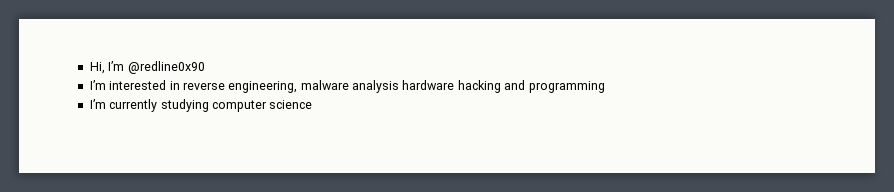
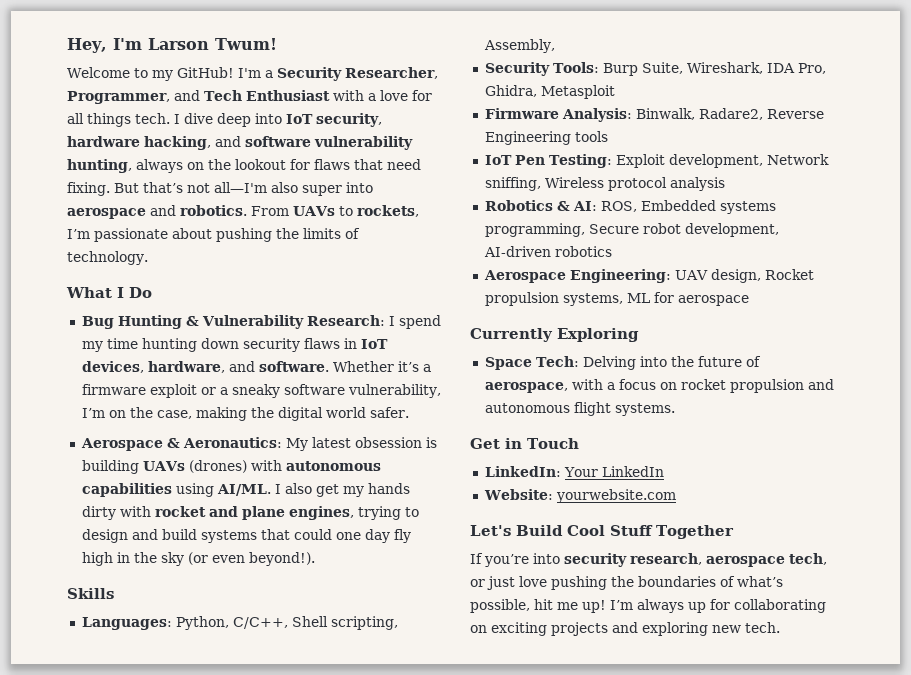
[89,61,205,74] [89,80,605,93] [89,99,313,112] Hi, I’m @redline0x90 // I’m interested in reverse engineering, malware analysis hardware hacking and programming // I’m currently studying computer science -> [67,38,277,53] [67,67,438,81] [67,90,432,104] [67,113,382,127] [67,136,413,150] [67,159,421,173] [67,182,373,196] [67,205,419,219] [67,228,360,242] [67,251,148,265] [66,287,152,298] [81,315,441,329] [81,338,388,352] [81,361,431,373] [81,384,441,398] [81,407,409,421] [80,437,437,451] [81,460,381,474] [81,483,410,497] [81,506,419,520] [81,529,411,543] [81,552,315,566] [67,588,114,599] [81,616,398,630] [483,39,555,53] [484,62,826,76] [484,85,615,99] [484,108,824,122] [484,131,608,145] [484,154,829,168] [484,177,725,191] [484,200,776,214] [484,223,779,237] [483,246,612,257] [483,269,814,283] [484,292,749,306] [470,328,639,342] [484,356,761,370] [484,379,834,393] [484,402,675,416] [470,438,579,449] [484,466,664,477] [483,489,676,503] [470,525,734,539] [470,553,827,567] [470,576,783,590] [470,599,826,613] [470,622,780,636] Hey, I'm Larson Twum! // Welcome to my GitHub! I'm a Security Researcher, Programmer, and Tech Enthusiast with a love for all things tech. I dive deep into IoT security, hardware hacking, and software vulnerability hunting, always on the lookout for flaws that need fixing. But that’s not all—I'm also super into aerospace and robotics. From UAVs to rockets, I’m passionate about pushing the limits of technology. // What I Do // Bug Hunting & Vulnerability Research: I spend my time hunting down security flaws in IoT devices, hardware, and software. Whether it’s a firmware exploit or a sneaky software vulnerability, I’m on the case, making the digital world safer. // Aerospace & Aeronautics: My latest obsession is building UAVs (drones) with autonomous capabilities using AI/ML. I also get my hands dirty with rocket and plane engines, trying to design and build systems that could one day fly high in the sky (or even beyond!). // Skills // Languages: Python, C/C++, Shell scripting, Assembly, // Security Tools: Burp Suite, Wireshark, IDA Pro, Ghidra, Metasploit // Firmware Analysis: Binwalk, Radare2, Reverse Engineering tools // IoT Pen Testing: Exploit development, Network sniffing, Wireless protocol analysis // Robotics & AI: ROS, Embedded systems programming, Secure robot development, AI-driven robotics // Aerospace Engineering: UAV design, Rocket propulsion systems, ML for aerospace // Currently Exploring // Space Tech: Delving into the future of aerospace, with a focus on rocket propulsion and autonomous flight systems. // Get in Touch // LinkedIn: Your LinkedIn // Website: yourwebsite.com // Let's Build Cool Stuff Together // If you’re into security research, aerospace tech, or just love pushing the boundaries of what’s possible, hit me up! I’m always up for collaborating on exciting projects and exploring new tech.

